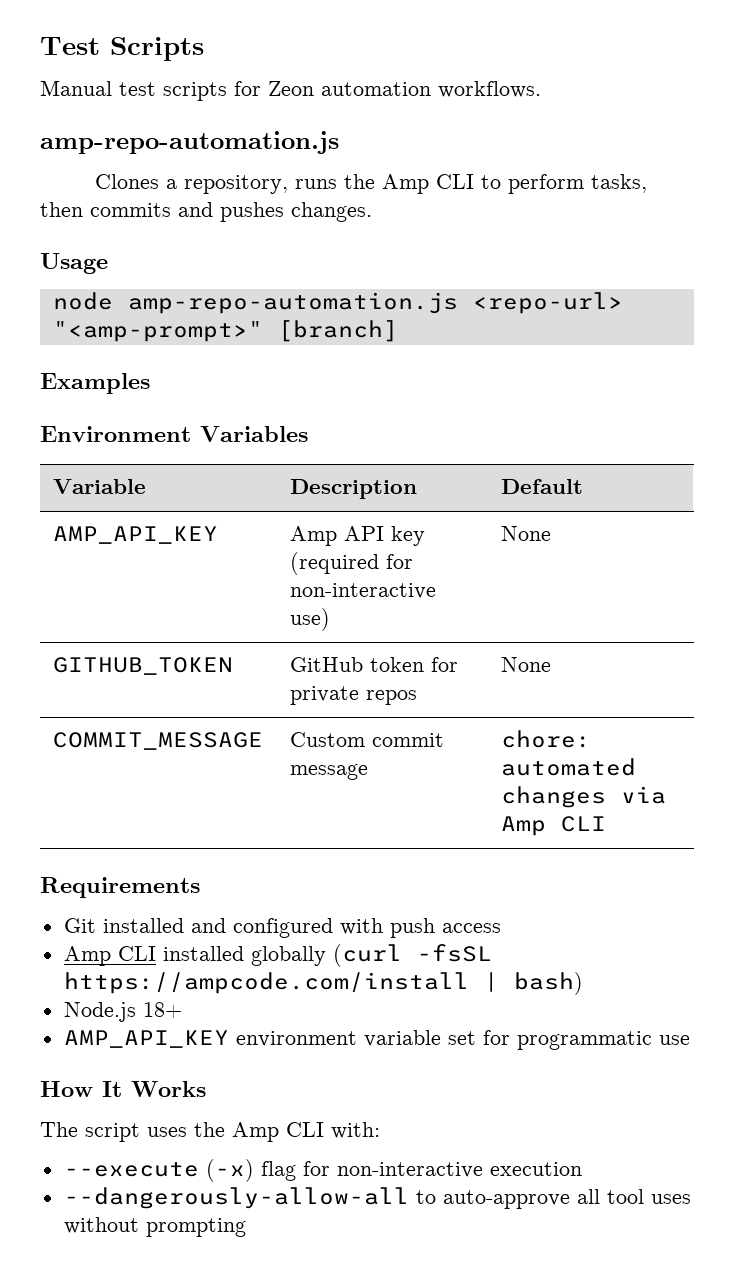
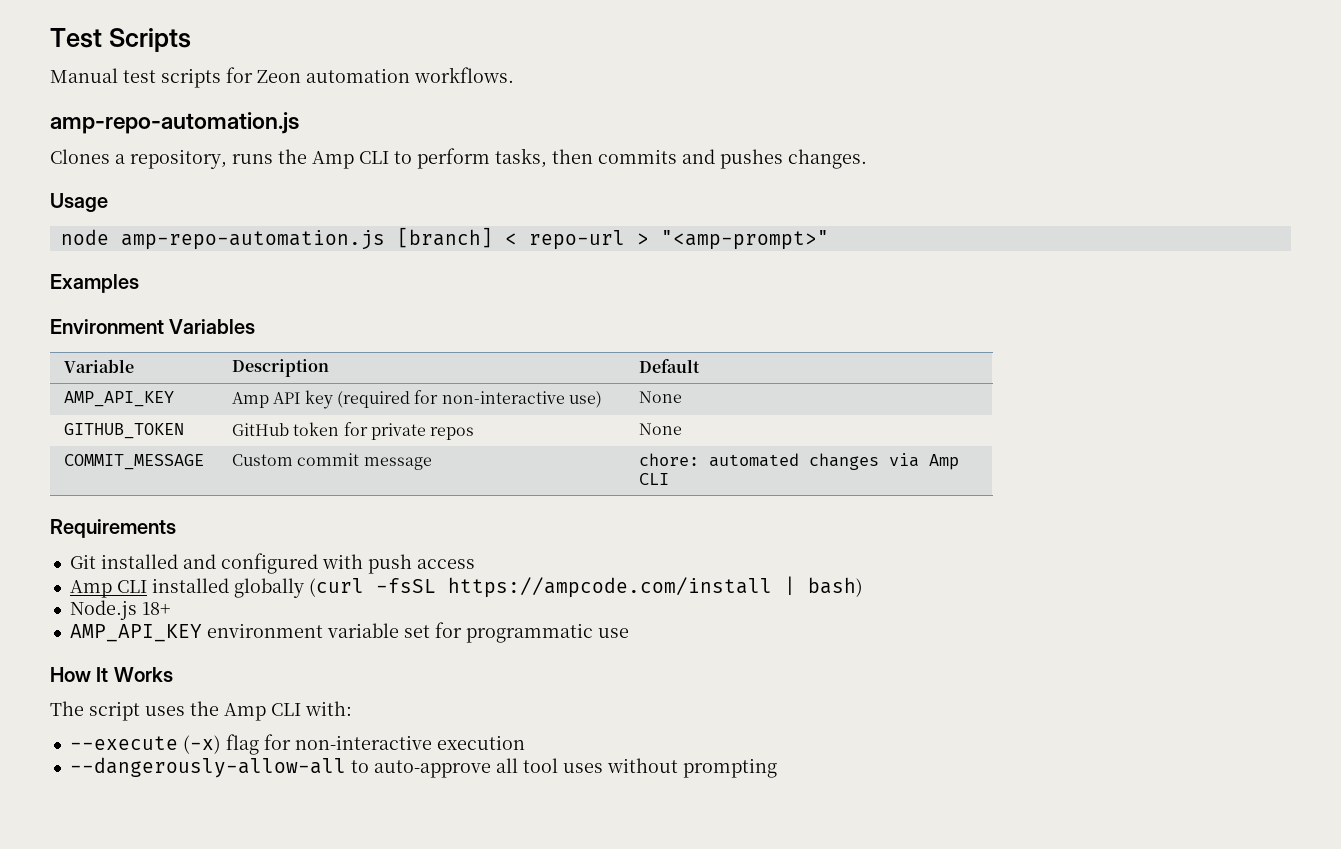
[472,292,623,314] <repo-url> -> [396,227,649,250] [branch] < repo-url >
[277,320,398,342] [branch] -> (829, 240) none

